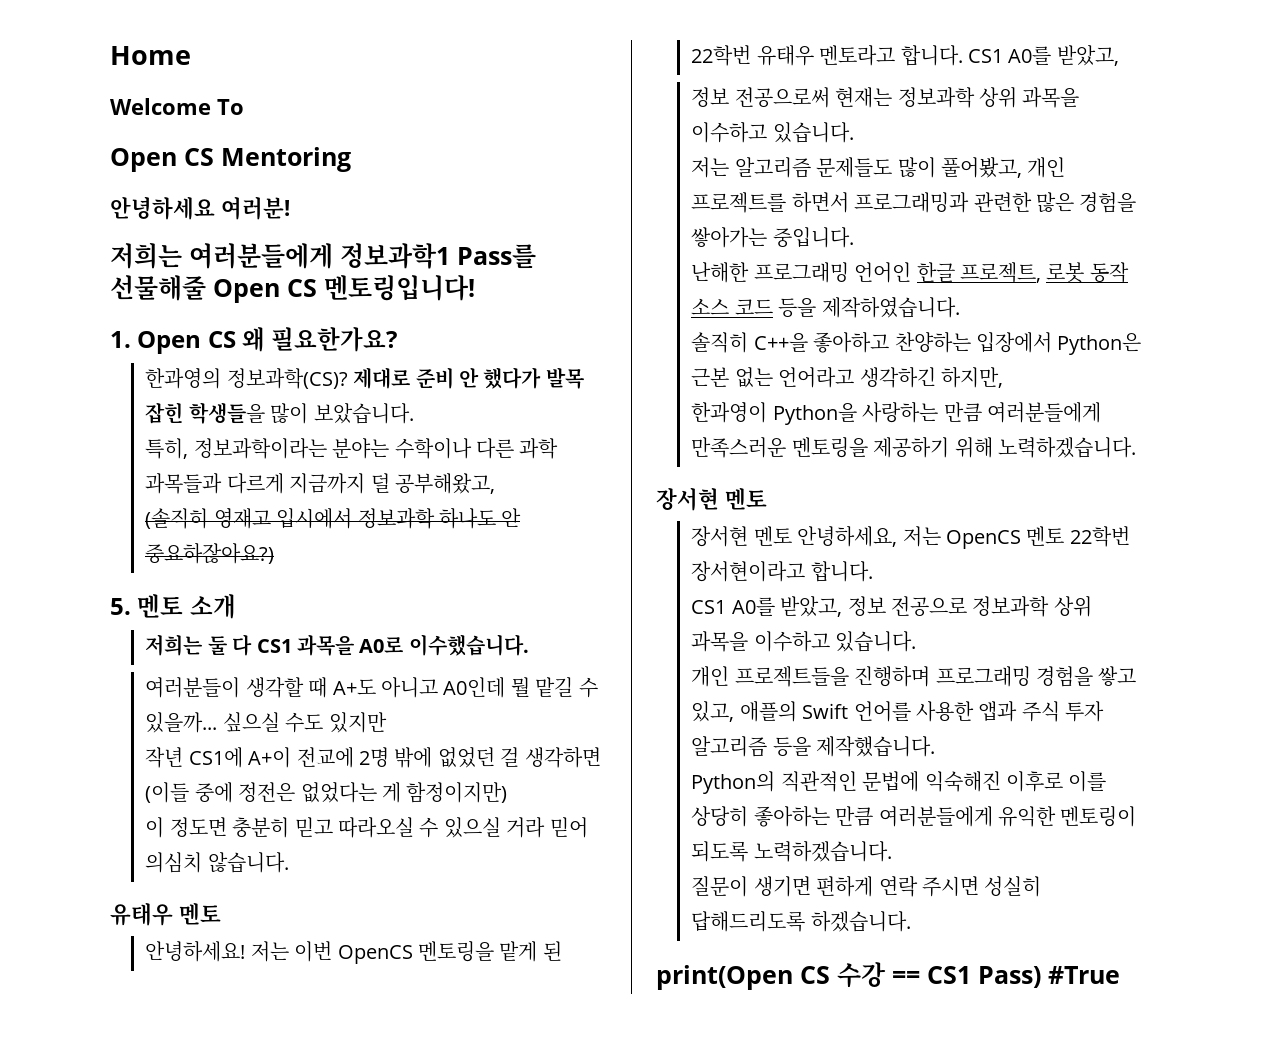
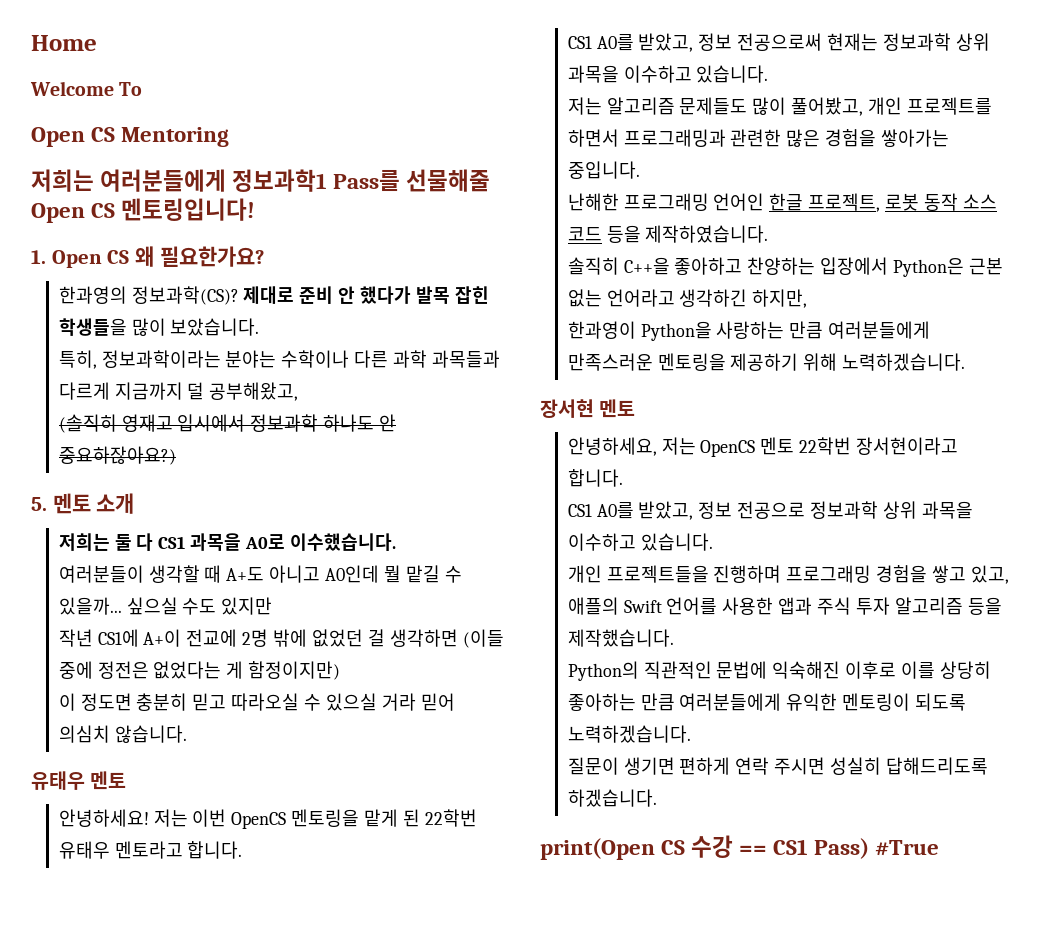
[110,196,290,220] // 안녕하세요 여러분! -> (230, 137) none
[967,45,1119,66] CS1 A0를 받았고, // -> [567,33,694,52] // CS1 A0를 받았고,
[691,526,792,547] 장서현 멘토 -> (636, 408) none

